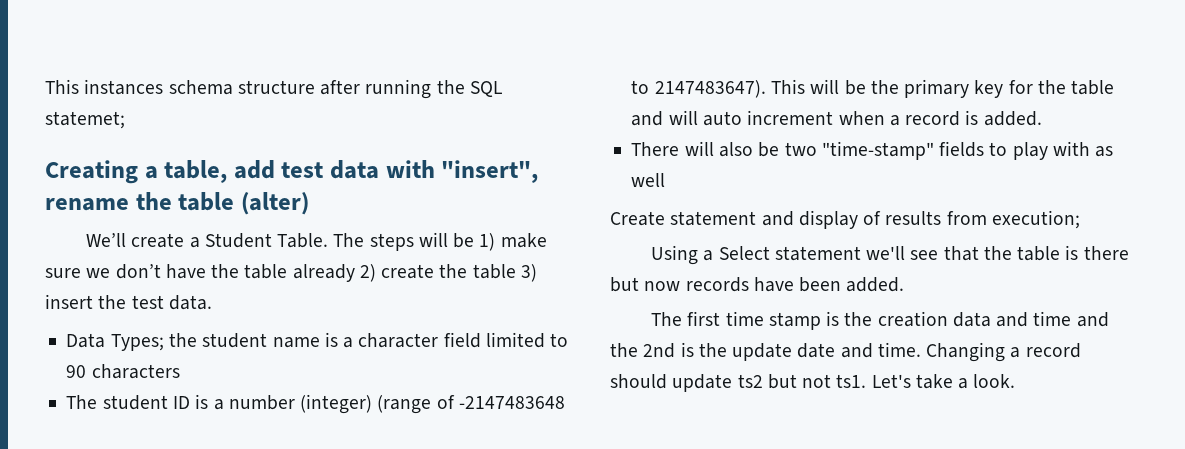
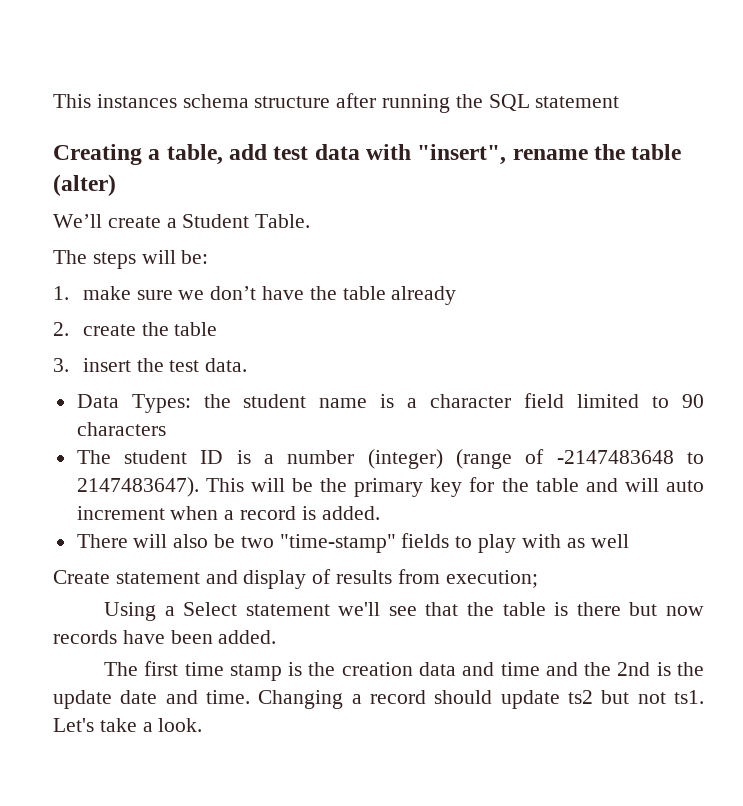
[45,111,125,129] statemet; -> [535,96,620,108] statement
(329, 240) none -> (311, 221) //
[453,233,496,251] be 1) -> [181,250,209,264] [53,286,69,300] be: // 1.
[359,264,376,282] 2) -> [53,322,69,336] // 2.
[520,264,537,282] 3) -> [53,358,69,372] // 3.
[110,334,164,351] Types; -> [131,394,191,413] Types:

